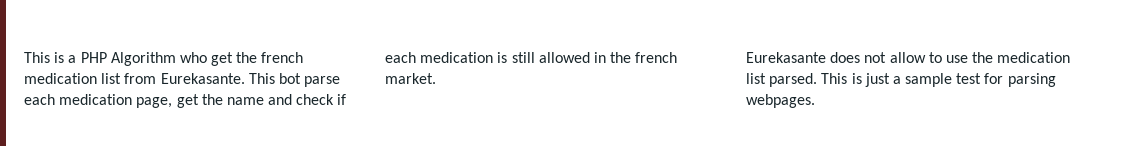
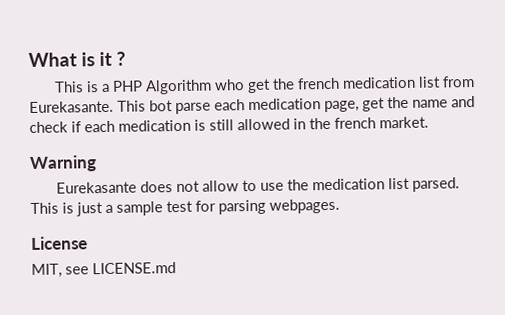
(24, 57) none -> [28,51,126,67] What is it ? //
(436, 78) none -> [29,155,97,172] // Warning
(815, 101) none -> [31,236,88,250] [31,262,176,278] // License // MIT, see LICENSE.md

